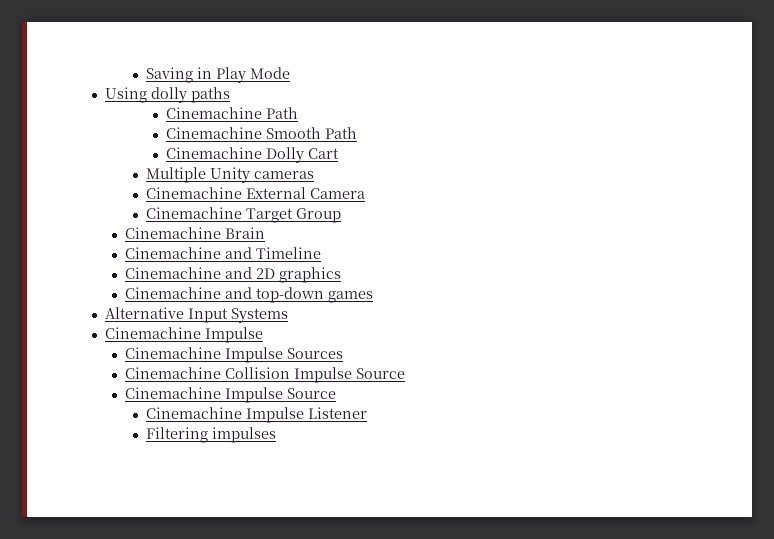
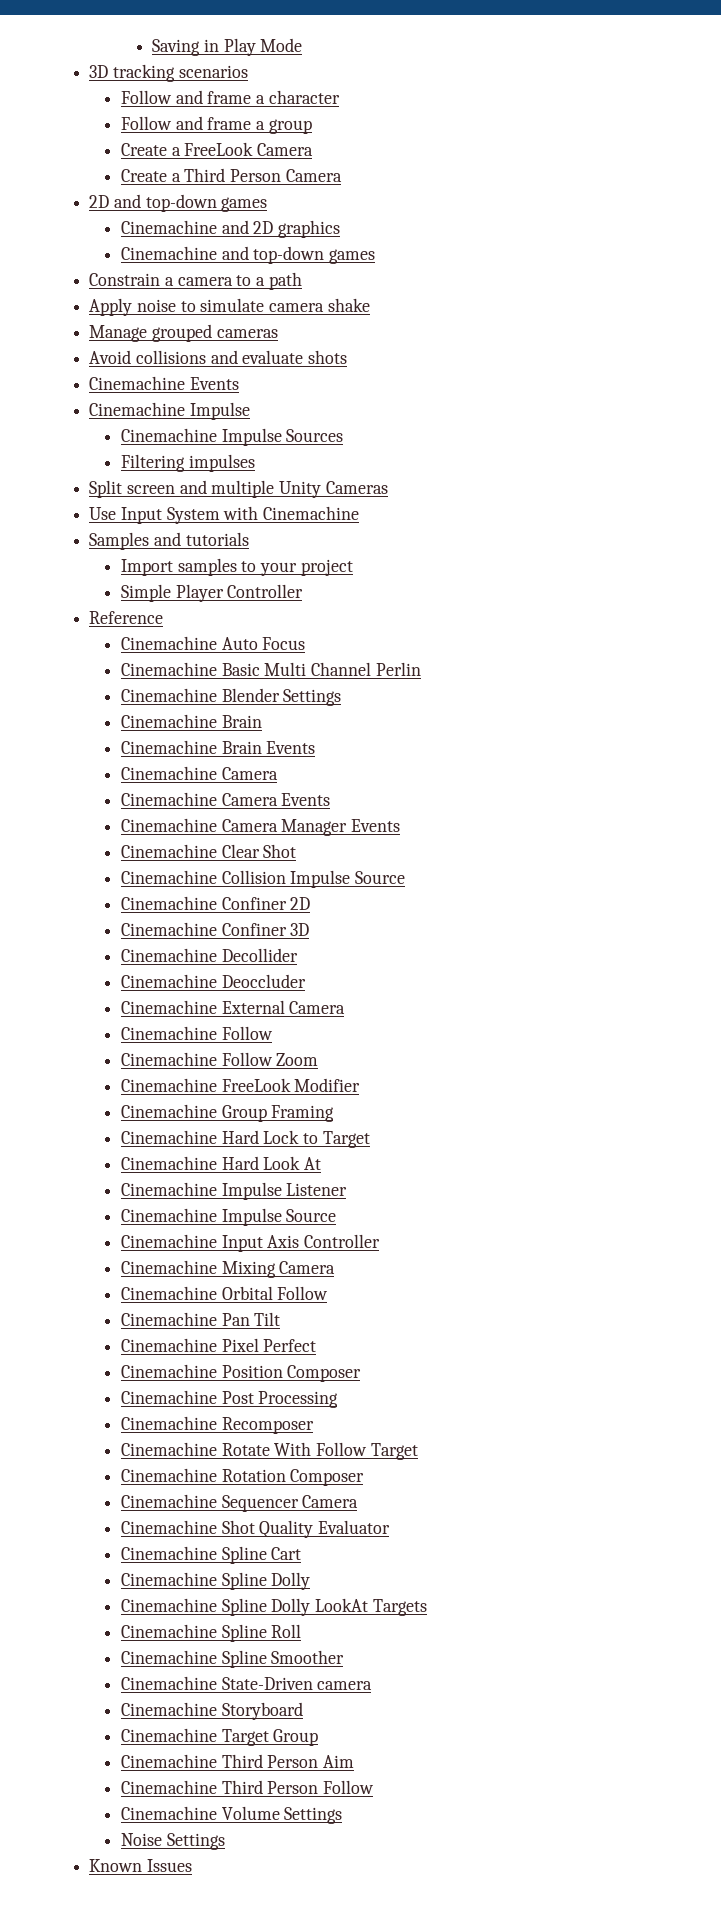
[104,87,230,103] [166,107,299,119] [166,127,358,139] [166,147,340,163] [145,167,314,183] [145,187,365,199] [145,207,341,223] [125,227,266,239] [125,247,322,259] Using dolly paths // Cinemachine Path // Cinemachine Smooth Path // Cinemachine Dolly Cart // Multiple Unity cameras // Cinemachine External Camera // Cinemachine Target Group // Cinemachine Brain // Cinemachine and Timeline -> [89,64,248,82] [120,90,340,104] [120,116,312,134] [120,142,313,156] [120,168,342,182] [89,194,268,212] 3D tracking scenarios // Follow and frame a character // Follow and frame a group // Create a FreeLook Camera // Create a Third Person Camera // 2D and top-down games
[104,307,288,323] Alternative Input Systems -> [89,272,302,290] [89,298,370,316] [89,324,278,342] [89,350,348,364] [89,376,239,390] Constrain a camera to a path // Apply noise to simulate camera shake // Manage grouped cameras // Avoid collisions and evaluate shots // Cinemachine Events
(344, 353) none -> [120,454,255,472] [89,480,388,498] [89,506,360,524] [89,532,249,550] [120,558,353,576] [120,584,304,602] [89,611,164,624] [120,636,306,650] [120,662,421,676] [120,688,342,706] [120,714,262,728] [120,740,316,754] [120,766,278,780] [120,792,331,806] [120,818,400,836] [120,844,297,858] // Filtering impulses // Split screen and multiple Unity Cameras // Use Input System with Cinemachine // Samples and tutorials // Import samples to your project // Simple Player Controller // Reference // Cinemachine Auto Focus // Cinemachine Basic Multi Channel Perlin // Cinemachine Blender Settings // Cinemachine Brain // Cinemachine Brain Events // Cinemachine Camera // Cinemachine Camera Events // Cinemachine Camera Manager Events // Cinemachine Clear Shot
[225,387,337,403] [145,407,367,423] [145,427,276,443] Impulse Source // Cinemachine Impulse Listener // Filtering impulses -> [221,897,311,910] [120,922,310,936] [120,948,298,962] [120,974,306,988] [120,1000,346,1014] [120,1026,273,1040] [120,1052,319,1066] [120,1078,361,1092] [120,1104,335,1122] [120,1130,370,1148] [120,1156,321,1170] [120,1182,348,1200] [120,1208,337,1226] [120,1234,380,1252] [120,1260,336,1278] [120,1286,329,1300] [120,1312,281,1326] [120,1338,317,1352] [120,1364,362,1382] [120,1390,339,1408] [120,1416,314,1434] [120,1442,418,1460] [120,1468,365,1486] [120,1494,359,1512] [120,1520,390,1538] [120,1546,302,1564] [120,1572,311,1590] [120,1598,427,1616] [120,1624,302,1642] [120,1650,345,1668] [120,1676,373,1690] [120,1702,303,1720] [120,1728,319,1746] [120,1754,354,1768] [120,1780,374,1794] [120,1806,343,1824] [120,1833,225,1850] [89,1859,192,1872] Confiner 2D // Cinemachine Confiner 3D // Cinemachine Decollider // Cinemachine Deoccluder // Cinemachine External Camera // Cinemachine Follow // Cinemachine Follow Zoom // Cinemachine FreeLook Modifier // Cinemachine Group Framing // Cinemachine Hard Lock to Target // Cinemachine Hard Look At // Cinemachine Impulse Listener // Cinemachine Impulse Source // Cinemachine Input Axis Controller // Cinemachine Mixing Camera // Cinemachine Orbital Follow // Cinemachine Pan Tilt // Cinemachine Pixel Perfect // Cinemachine Position Composer // Cinemachine Post Processing // Cinemachine Recomposer // Cinemachine Rotate With Follow Target // Cinemachine Rotation Composer // Cinemachine Sequencer Camera // Cinemachine Shot Quality Evaluator // Cinemachine Spline Cart // Cinemachine Spline Dolly // Cinemachine Spline Dolly LookAt Targets // Cinemachine Spline Roll // Cinemachine Spline Smoother // Cinemachine State-Driven camera // Cinemachine Storyboard // Cinemachine Target Group // Cinemachine Third Person Aim // Cinemachine Third Person Follow // Cinemachine Volume Settings // Noise Settings // Known Issues

